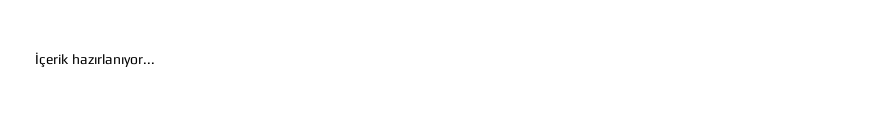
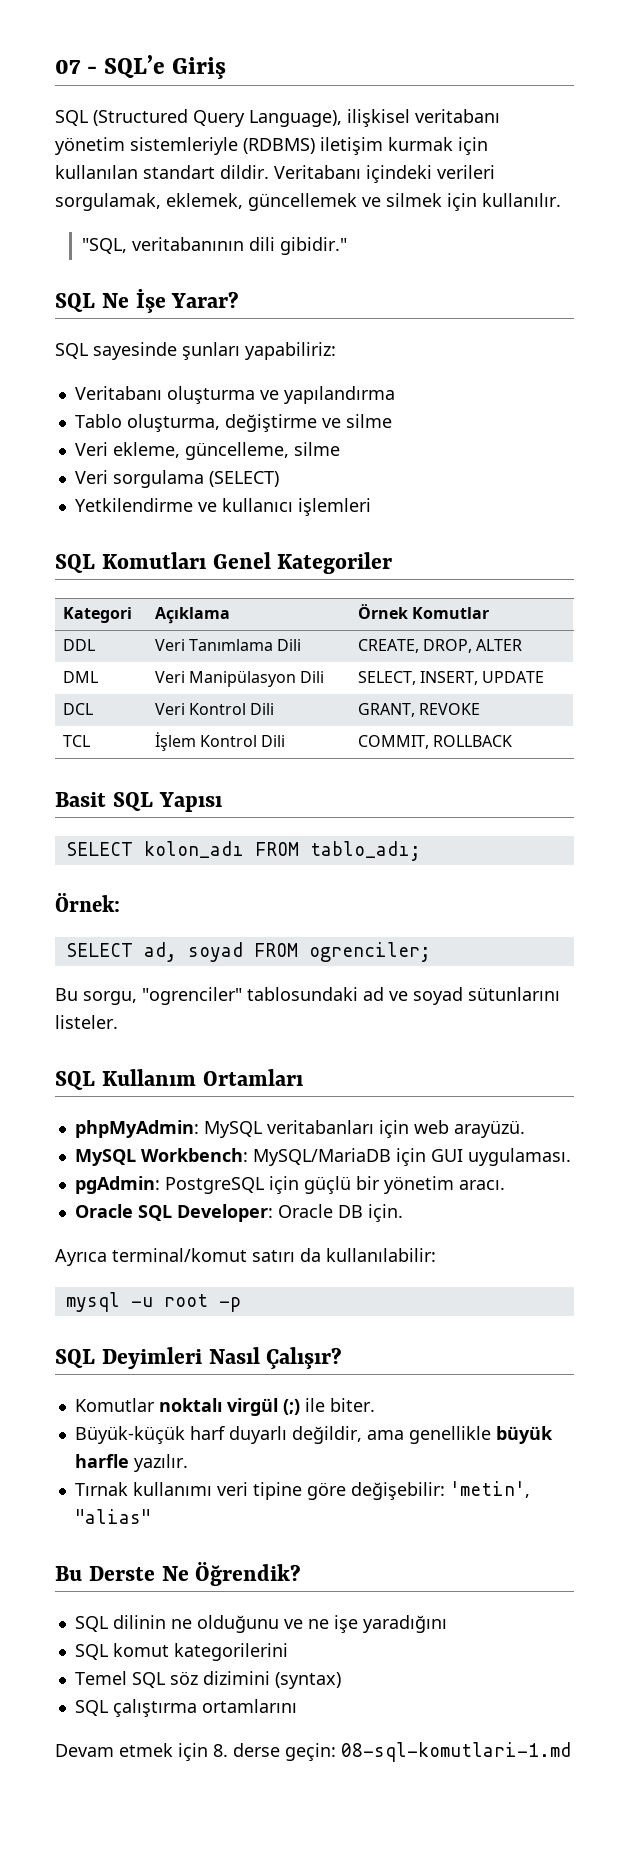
[35,52,155,68] İçerik hazırlanıyor... -> [55,55,227,79] [55,109,500,127] [55,137,488,155] [55,165,495,183] [55,193,561,211] [82,237,348,255] [55,289,240,313] [55,342,336,360] [74,386,395,404] [74,414,392,432] [74,442,340,460] [74,470,279,488] [74,498,371,516] [55,552,393,574] [62,607,132,623] [154,607,230,624] [357,604,489,619] [62,639,95,651] [154,639,302,651] [357,639,523,653] [62,671,98,683] [154,670,325,687] [357,671,545,685] [62,703,93,715] [154,703,275,715] [357,703,480,717] [62,735,90,747] [154,732,286,751] [357,735,512,749] [55,792,222,812] [65,841,421,861] [55,893,120,912] [65,942,431,962] [55,987,560,1005] [55,1015,118,1029] [55,1069,303,1090] [74,1120,525,1138] [74,1148,571,1166] [74,1176,505,1194] [74,1204,403,1222] [55,1248,436,1266] [65,1292,241,1312] [55,1347,343,1369] [74,1398,375,1416] [74,1426,553,1444] [74,1454,188,1472] [74,1481,530,1500] [74,1509,151,1524] [55,1562,302,1586] [74,1615,447,1633] [74,1643,288,1661] [74,1671,341,1689] [74,1699,297,1717] [55,1742,571,1762] 07 - SQL’e Giriş // SQL (Structured Query Language), ilişkisel veritabanı yönetim sistemleriyle (RDBMS) iletişim kurmak için kullanılan standart dildir. Veritabanı içindeki verileri sorgulamak, eklemek, güncellemek ve silmek için kullanılır. // "SQL, veritabanının dili gibidir." // SQL Ne İşe Yarar? // SQL sayesinde şunları yapabiliriz: // Veritabanı oluşturma ve yapılandırma // Tablo oluşturma, değiştirme ve silme // Veri ekleme, güncelleme, silme // Veri sorgulama (SELECT) // Yetkilendirme ve kullanıcı işlemleri // SQL Komutları Genel Kategoriler // Kategori | Açıklama | Örnek Komutlar // DDL | Veri Tanımlama Dili | CREATE, DROP, ALTER // DML | Veri Manipülasyon Dili | SELECT, INSERT, UPDATE // DCL | Veri Kontrol Dili | GRANT, REVOKE // TCL | İşlem Kontrol Dili | COMMIT, ROLLBACK // Basit SQL Yapısı // SELECT kolon_adı FROM tablo_adı; // Örnek: // SELECT ad, soyad FROM ogrenciler; // Bu sorgu, "ogrenciler" tablosundaki ad ve soyad sütunlarını listeler. // SQL Kullanım Ortamları // phpMyAdmin: MySQL veritabanları için web arayüzü. // MySQL Workbench: MySQL/MariaDB için GUI uygulaması. // pgAdmin: PostgreSQL için güçlü bir yönetim aracı. // Oracle SQL Developer: Oracle DB için. // Ayrıca terminal/komut satırı da kullanılabilir: // mysql -u root -p // SQL Deyimleri Nasıl Çalışır? // Komutlar noktalı virgül (;) ile biter. // Büyük-küçük harf duyarlı değildir, ama genellikle büyük harfle yazılır. // Tırnak kullanımı veri tipine göre değişebilir: 'metin', "alias" // Bu Derste Ne Öğrendik? // SQL dilinin ne olduğunu ve ne işe yaradığını // SQL komut kategorilerini // Temel SQL söz dizimini (syntax) // SQL çalıştırma ortamlarını // Devam etmek için 8. derse geçin: 08-sql-komutlari-1.md

